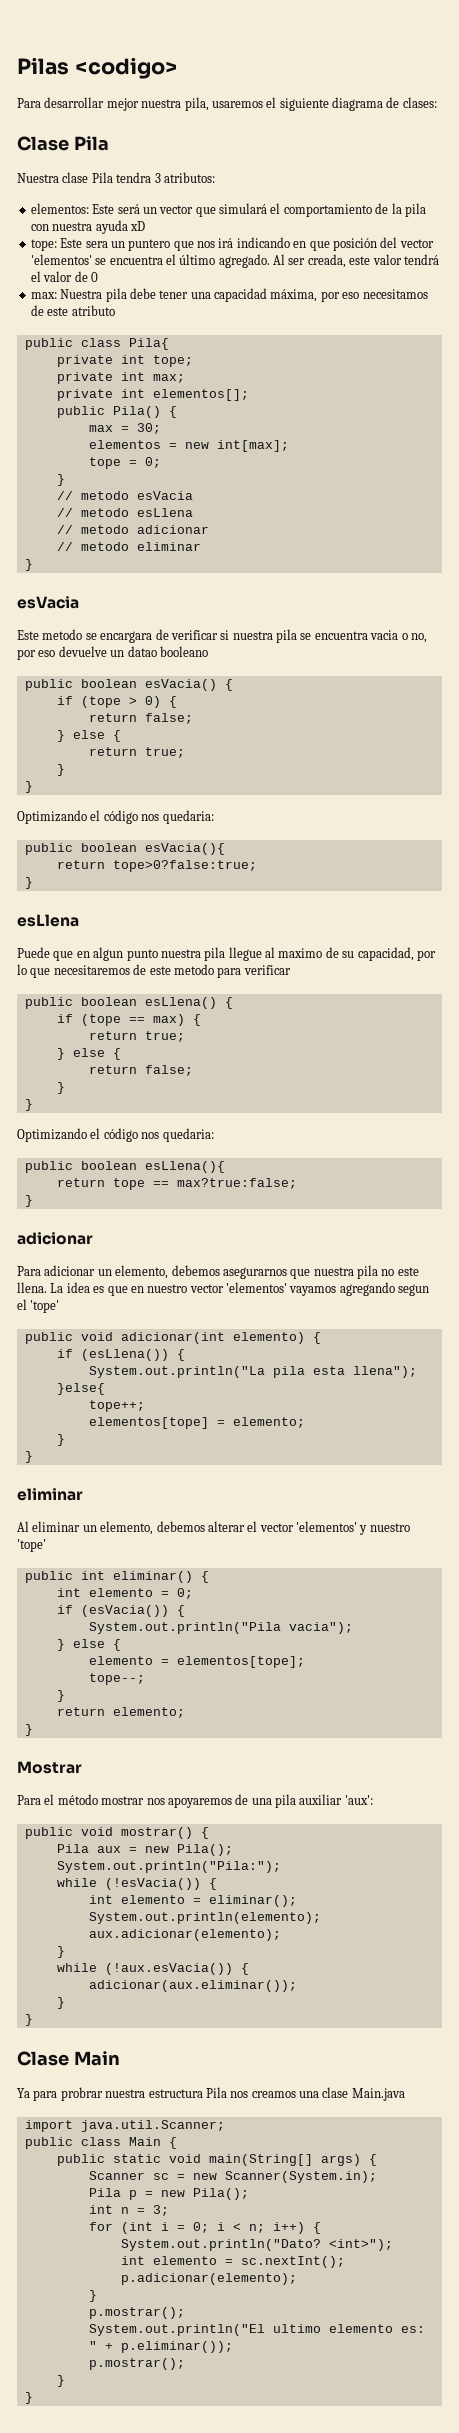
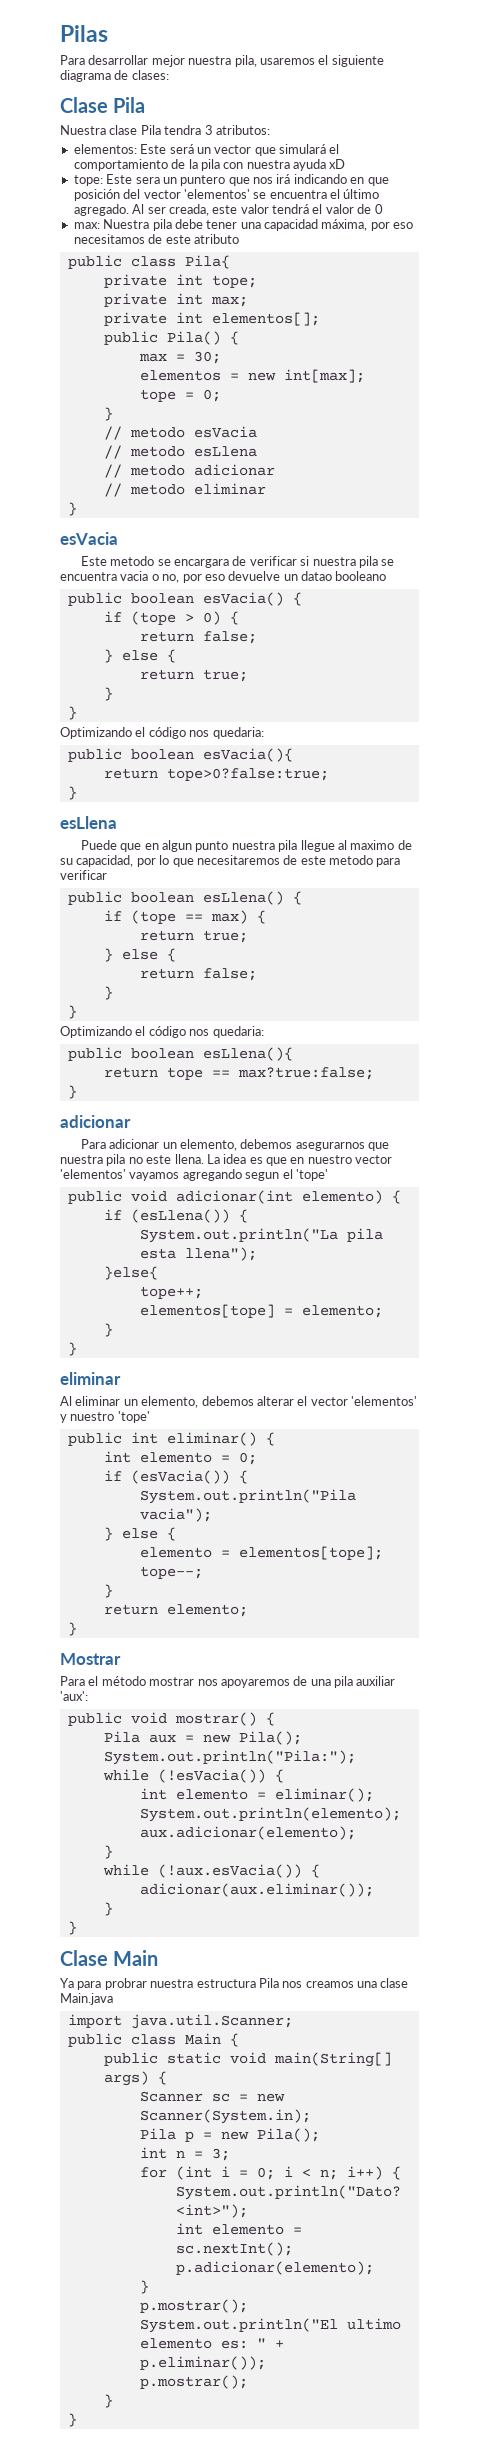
[74,57,178,79] <codigo> -> (108, 33) none

